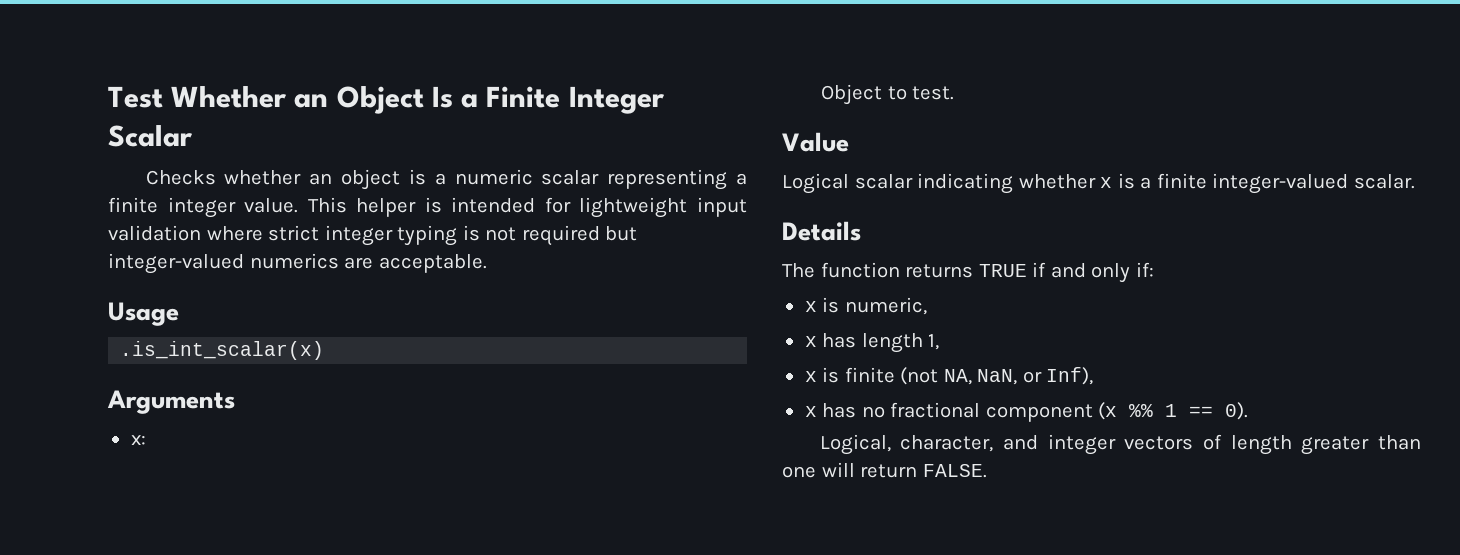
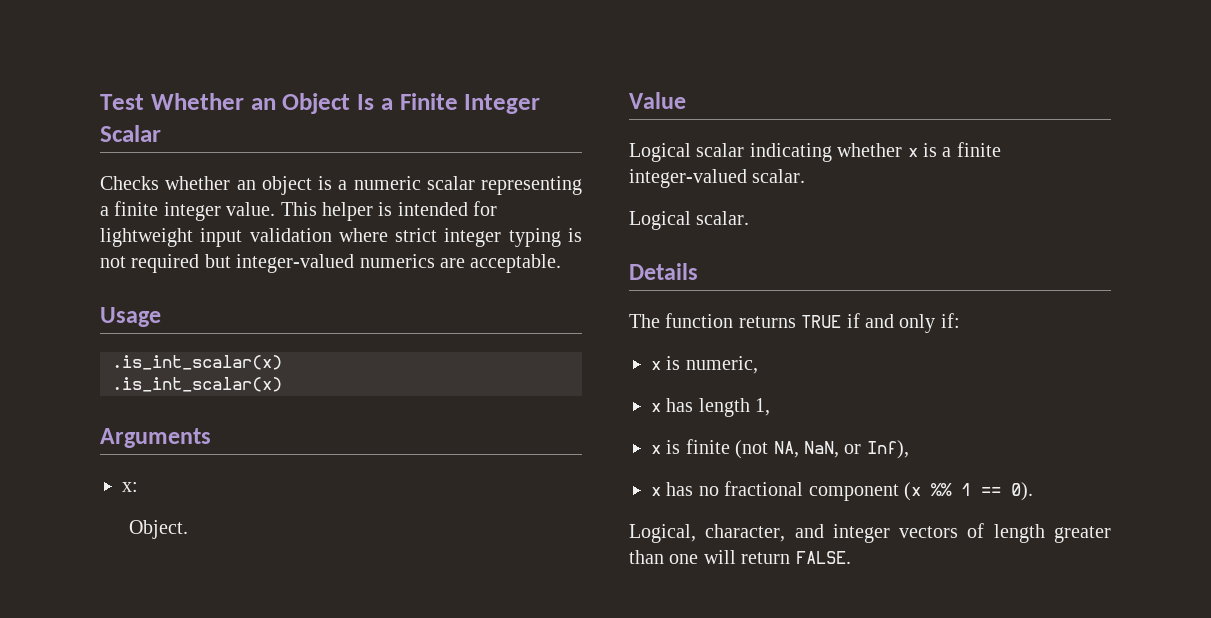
(325, 350) none -> [112,377,282,392] // .is_int_scalar(x)
[820,84,955,105] Object to test. -> [128,520,188,539] Object.
(1415, 181) none -> [629,211,750,230] // Logical scalar.

